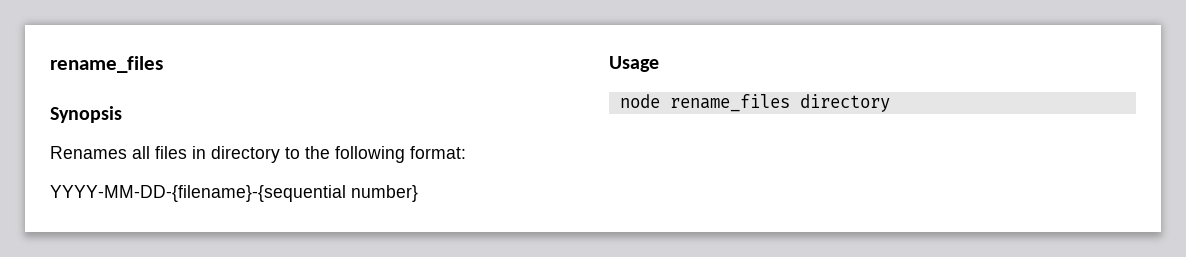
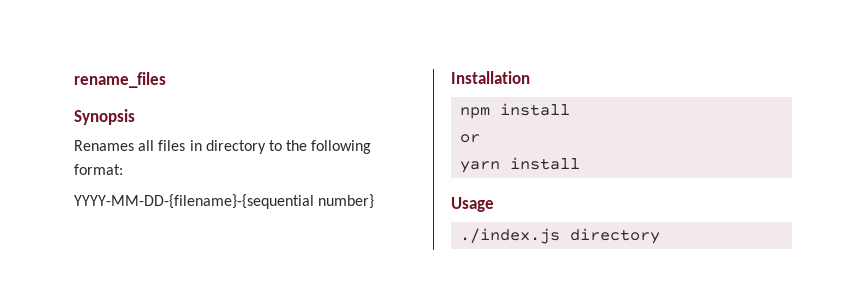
(418, 193) none -> [451,71,530,84] [460,103,571,119] [460,134,481,143] [460,157,581,173] // Installation // npm install // or // yarn install
[619,94,790,112] node rename_files -> [460,228,561,244] ./index.js

